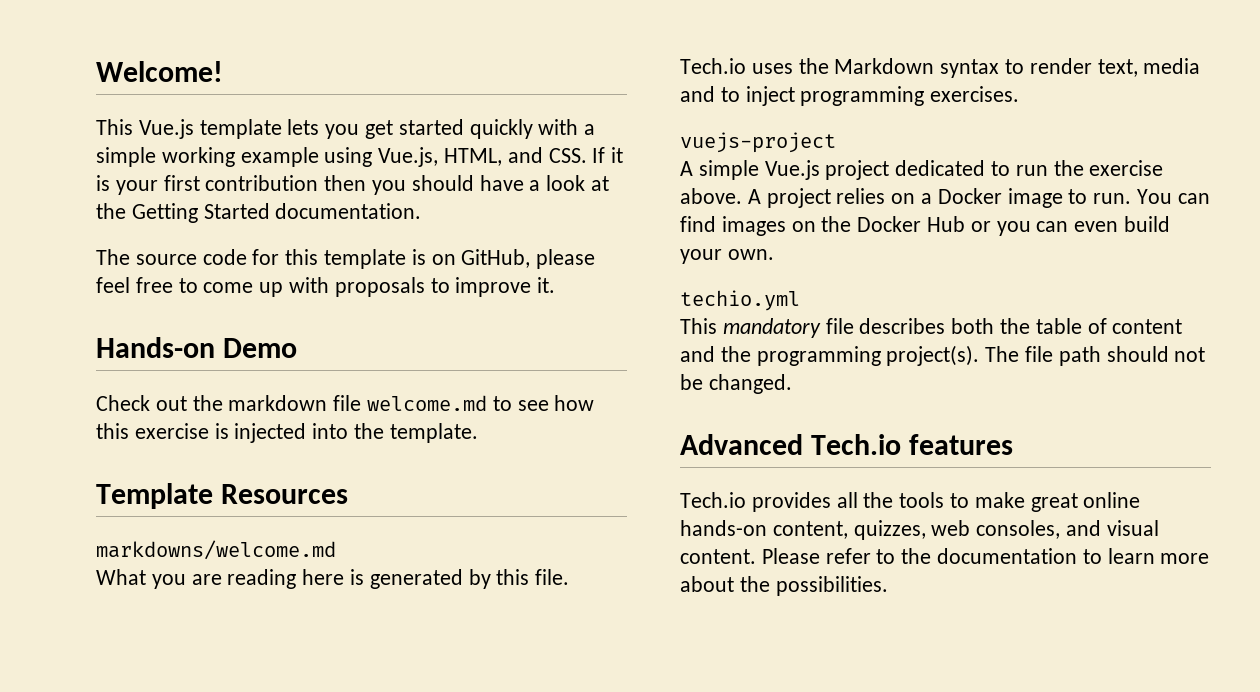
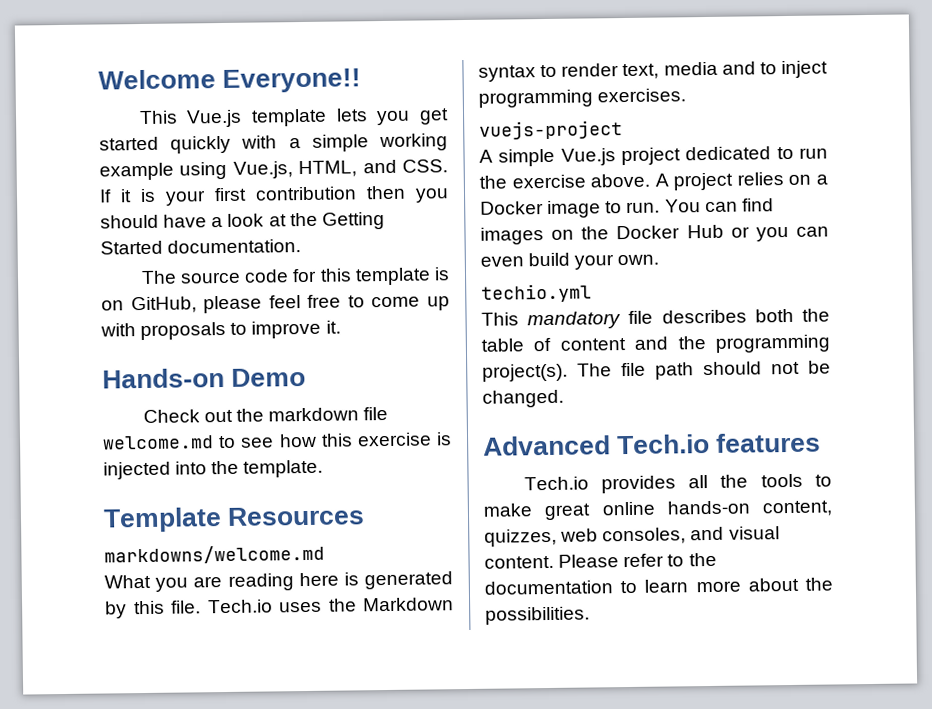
[96,61,223,82] Welcome! -> [98,68,362,93] Welcome Everyone!!

